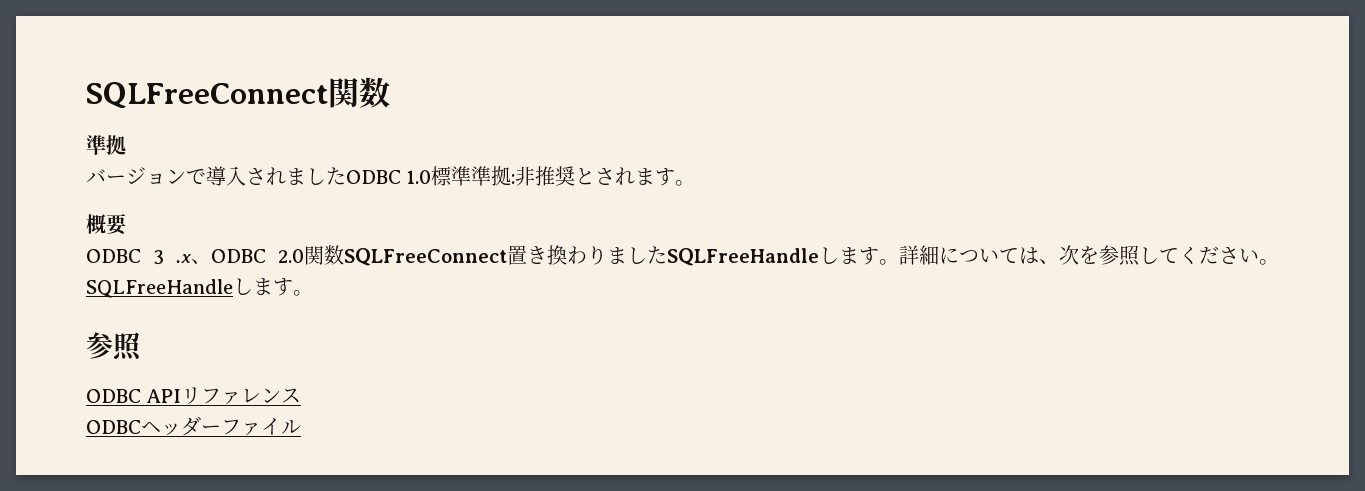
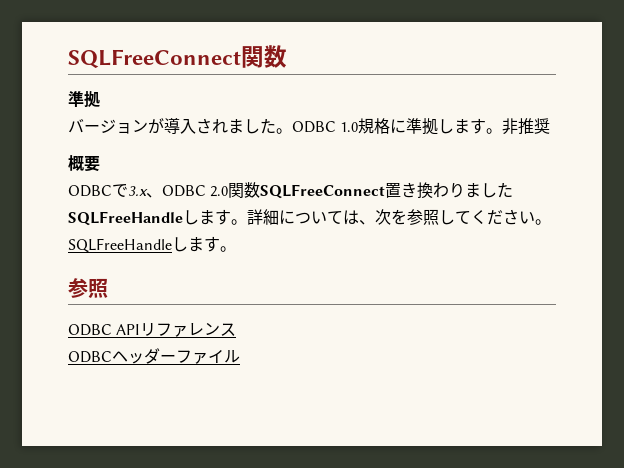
[186,169,206,184] で -> [148,118,164,134] が
(346, 176) none -> [276,128,292,134] 。
[431,166,516,186] 標準準拠: -> [358,118,503,135] 規格に準拠します。
[575,167,696,186] とされます。 -> (551, 126) none
[153,250,191,265] 3 .x -> [112,184,148,197] で3.x

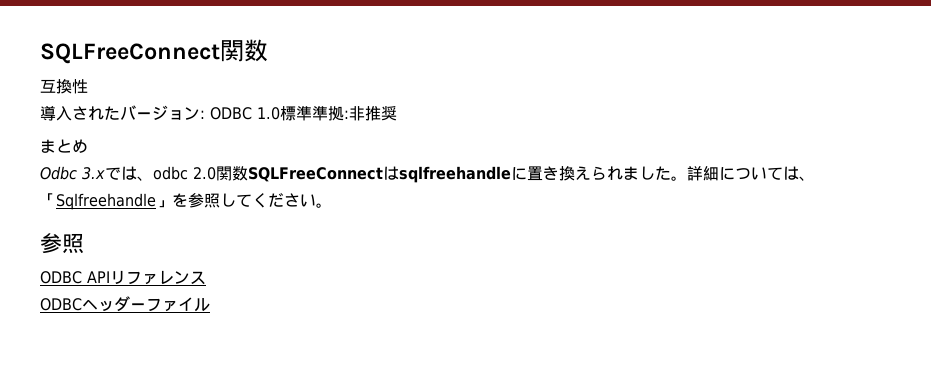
[68,90,100,108] [68,117,551,135] [68,155,100,172] [68,182,514,199] [68,209,231,226] 準拠 // バージョンが導入されました。ODBC 1.0規格に準拠します。非推奨 // 概要 // ODBCで3.x、ODBC 2.0関数SQLFreeConnect置き換わりましたSQLFreeHandleします -> [40,79,88,94] [40,105,397,121] [40,139,88,153] [40,166,671,183] 互換性 // 導入されたバージョン: ODBC 1.0標準準拠:非推奨 // まとめ // Odbc 3.xでは、odbc 2.0関数SQLFreeConnectはsqlfreehandleに置き換えられました
[375,209,391,225] 次 -> [40,193,172,210] 「Sqlfreehandle」
[68,236,236,253] SQLFreeHandleします。 -> (332, 205) none

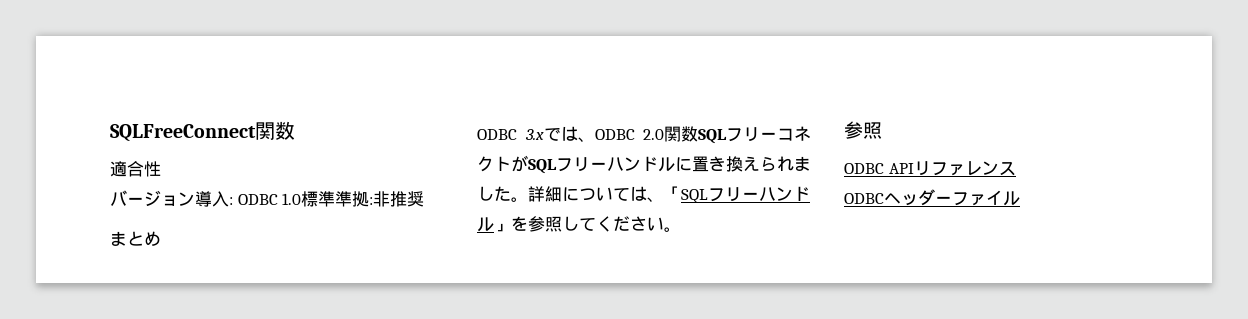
[40,79,72,94] 互換 -> [110,161,144,177] 適合
[40,105,120,121] 導入された -> (161, 169) none
(200, 113) none -> [195,191,229,207] 導入
[40,166,77,180] Odbc -> [477,129,517,140] ODBC
[153,166,188,180] odbc -> [594,129,635,140] ODBC
[248,166,511,183] SQLFreeConnectはsqlfreehandle -> [698,126,811,144] [477,155,675,174] SQLフリーコネクトがSQLフリーハンドル
[56,193,156,210] Sqlfreehandle -> [681,186,810,203] [477,217,494,232] SQLフリーハンドル

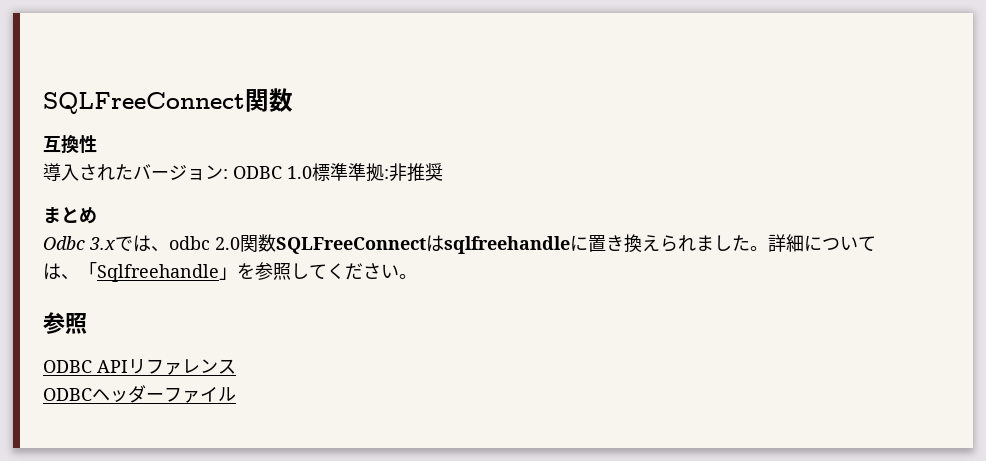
[110,161,144,177] 適合 -> [43,135,79,154] 互換
(161, 169) none -> [43,163,133,181] 導入された
[195,191,229,207] 導入 -> (223, 172) none
[477,129,517,140] ODBC -> [43,236,85,250] Odbc
[594,129,635,140] ODBC -> [169,236,210,250] odbc
[698,126,811,144] [477,155,675,174] SQLフリーコネクトがSQLフリーハンドル -> [276,235,570,254] SQLFreeConnectはsqlfreehandle
[681,186,810,203] [477,217,494,232] SQLフリーハンドル -> [97,264,219,282] Sqlfreehandle

